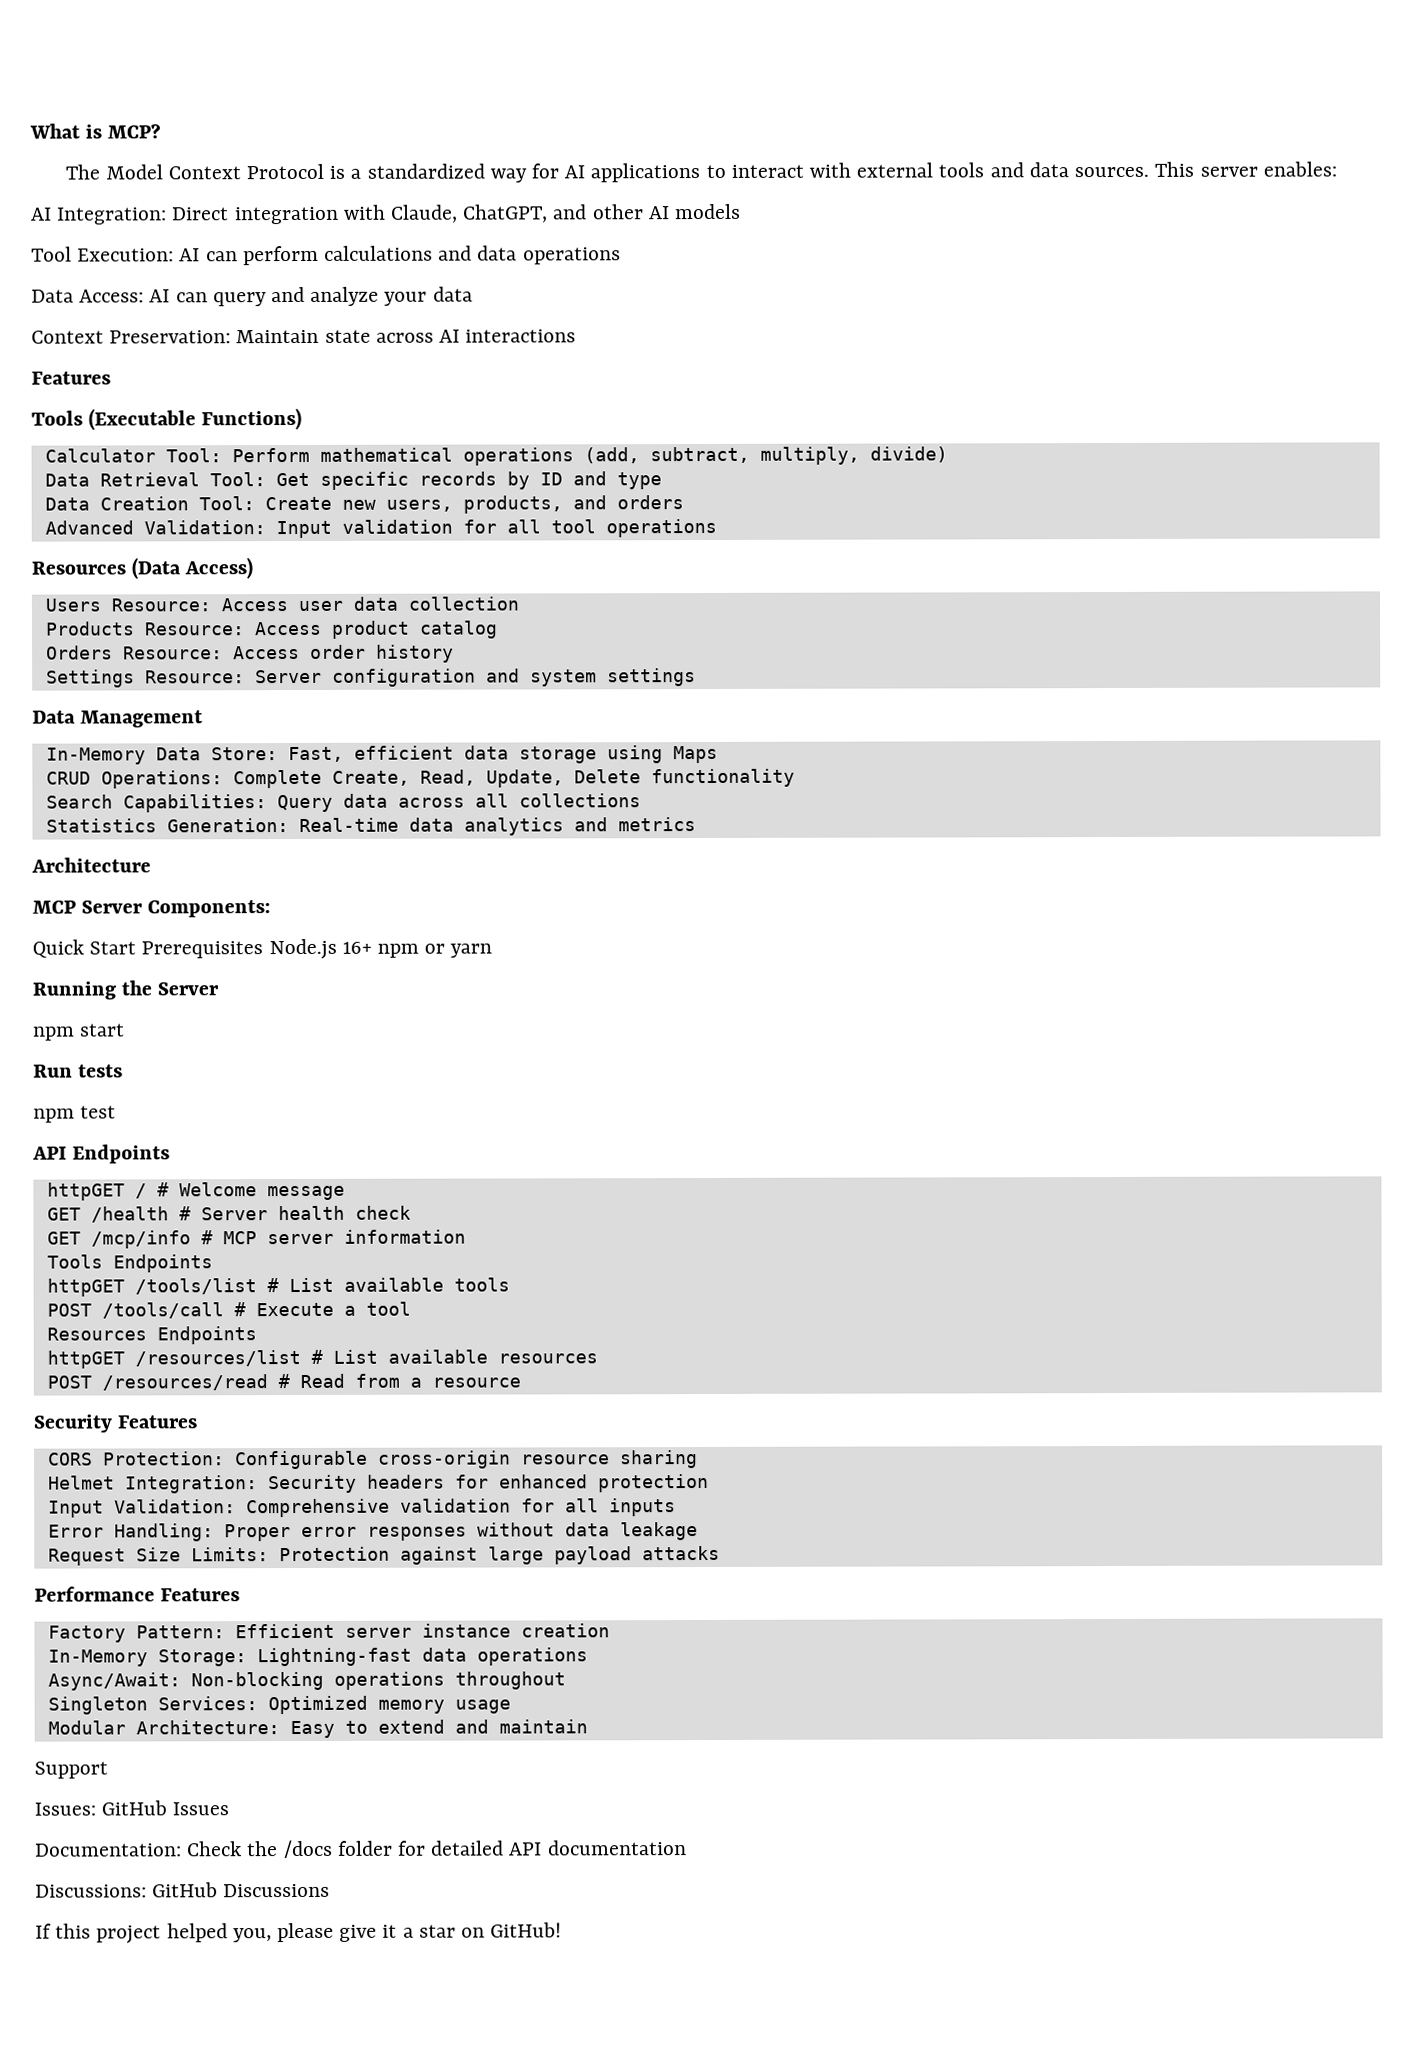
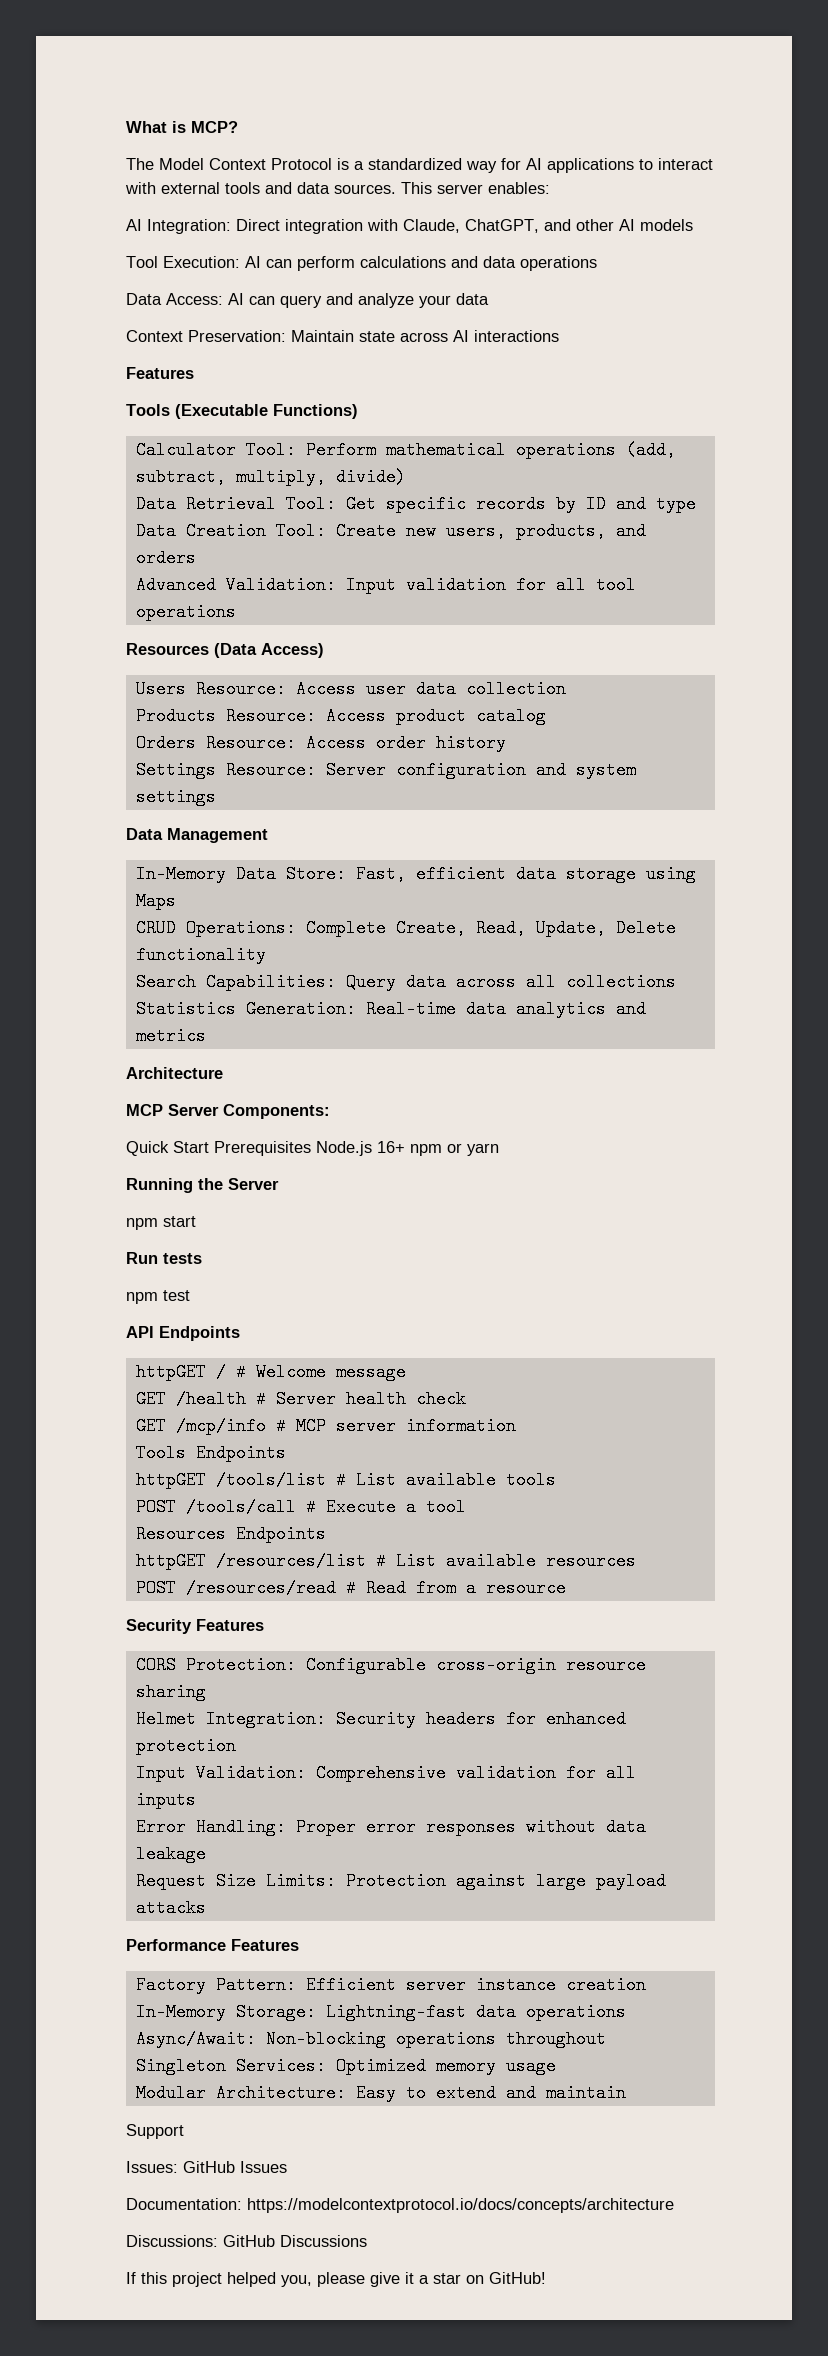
[186,1839,687,1859] Check the /docs folder for detailed API documentation -> [247,2198,674,2213] https://modelcontextprotocol.io/docs/concepts/architecture

